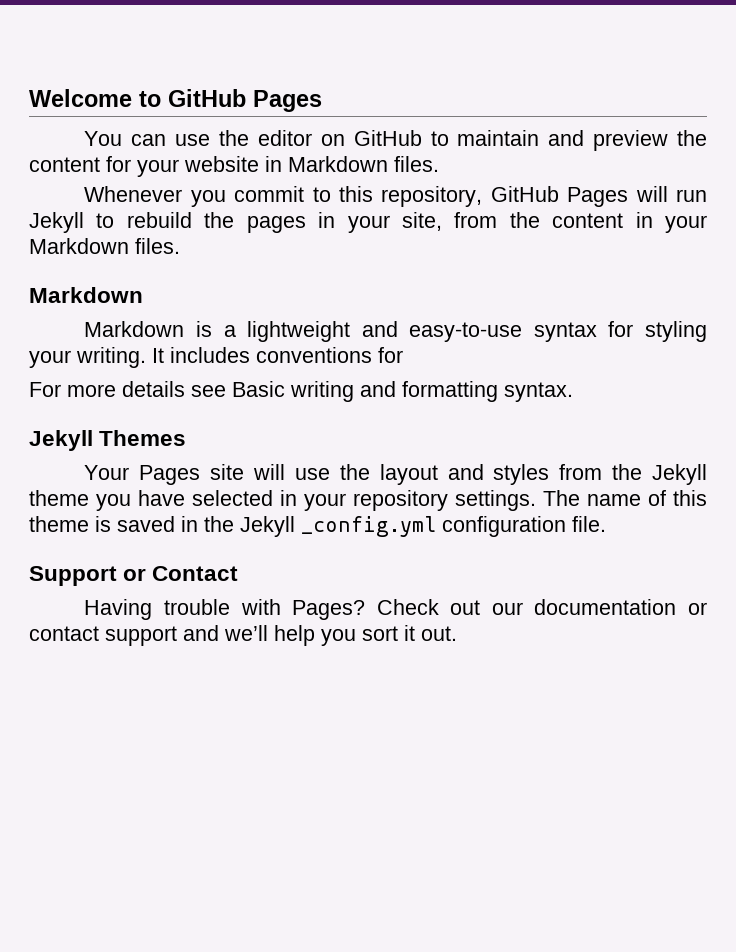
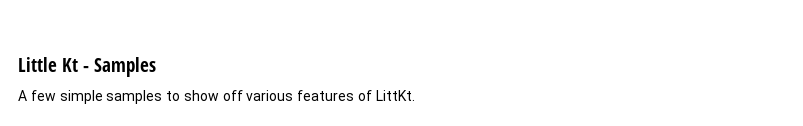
[29,89,322,112] [84,130,707,151] [29,156,439,177] [84,186,707,207] [29,212,707,233] [29,238,180,254] [29,287,143,303] [84,321,708,342] [29,347,403,368] [29,381,573,402] [29,430,187,451] [84,464,707,485] [29,490,707,511] [29,516,606,537] [29,566,239,586] [84,599,708,620] [29,625,457,646] Welcome to GitHub Pages // You can use the editor on GitHub to maintain and preview the content for your website in Markdown files. // Whenever you commit to this repository, GitHub Pages will run Jekyll to rebuild the pages in your site, from the content in your Markdown files. // Markdown // Markdown is a lightweight and easy-to-use syntax for styling your writing. It includes conventions for // For more details see Basic writing and formatting syntax. // Jekyll Themes // Your Pages site will use the layout and styles from the Jekyll theme you have selected in your repository settings. The name of this theme is saved in the Jekyll _config.yml configuration file. // Support or Contact // Having trouble with Pages? Check out our documentation or contact support and we’ll help you sort it out. -> [18,57,157,77] [18,90,415,104] Little Kt - Samples // A few simple samples to show off various features of LittKt.

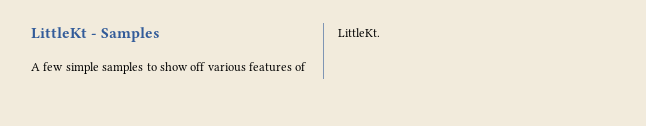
[18,57,79,72] Little Kt -> [31,27,87,39] LittleKt
[375,90,415,101] LittKt. -> [338,28,380,37] LittleKt.

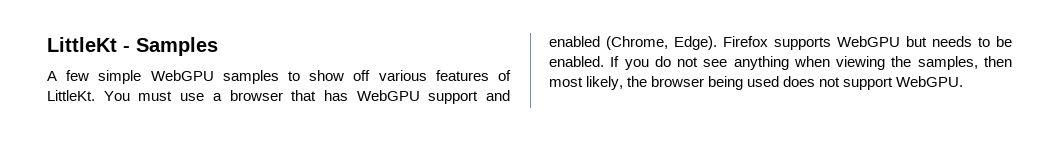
(99, 68) none -> [150,70,214,81] WebGPU
(380, 32) none -> [103,90,510,104] [549,36,1012,50] [549,56,1012,70] [549,76,964,90] You must use a browser that has WebGPU support and enabled (Chrome, Edge). Firefox supports WebGPU but needs to be enabled. If you do not see anything when viewing the samples, then most likely, the browser being used does not support WebGPU.

